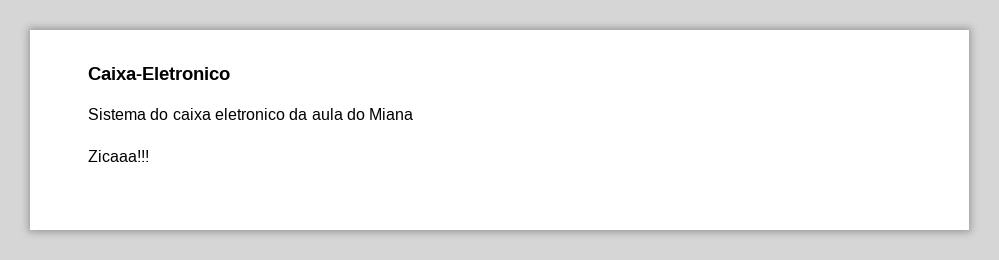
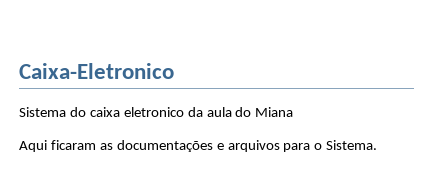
[88,150,149,162] Zicaaa!!! -> [19,140,378,152] Aqui ficaram as documentações e arquivos para o Sistema.

